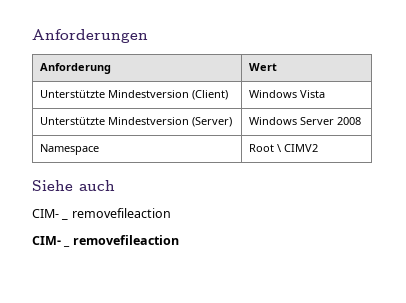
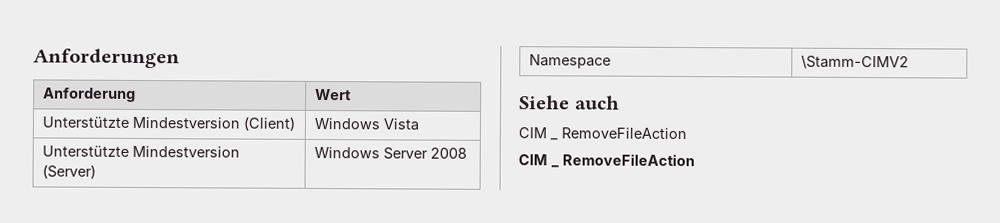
[248,144,318,152] Root \ CIMV2 -> [801,55,910,70] \Stamm-CIMV2
[32,209,59,218] [61,218,69,220] [71,208,171,218] [32,236,61,245] [63,245,71,247] [72,235,179,245] CIM- _ removefileaction // CIM- _ removefileaction -> [518,127,687,141] [518,153,695,168] CIM _ RemoveFileAction // CIM _ RemoveFileAction

